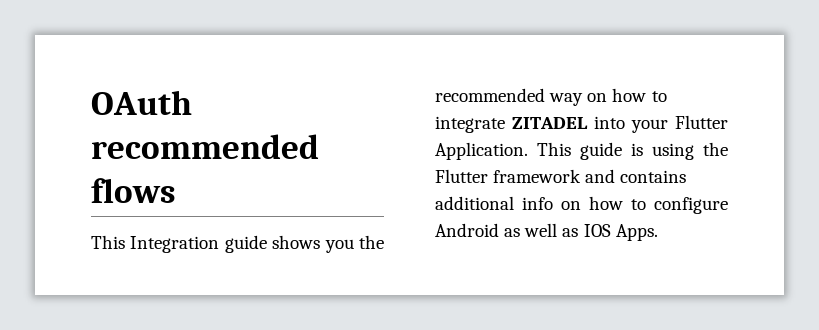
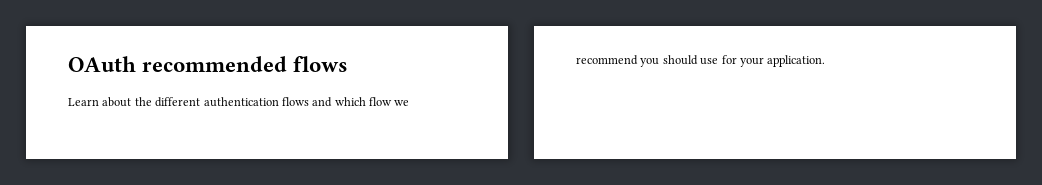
[91,235,384,253] [435,88,667,106] [435,115,728,133] [435,142,728,160] [435,169,687,183] [435,196,728,214] [435,223,658,241] This Integration guide shows you the recommended way on how to integrate ZITADEL into your Flutter Application. This guide is using the Flutter framework and contains additional info on how to configure Android as well as IOS Apps. -> [68,97,410,107] [576,55,826,67] Learn about the different authentication flows and which flow we recommend you should use for your application.

